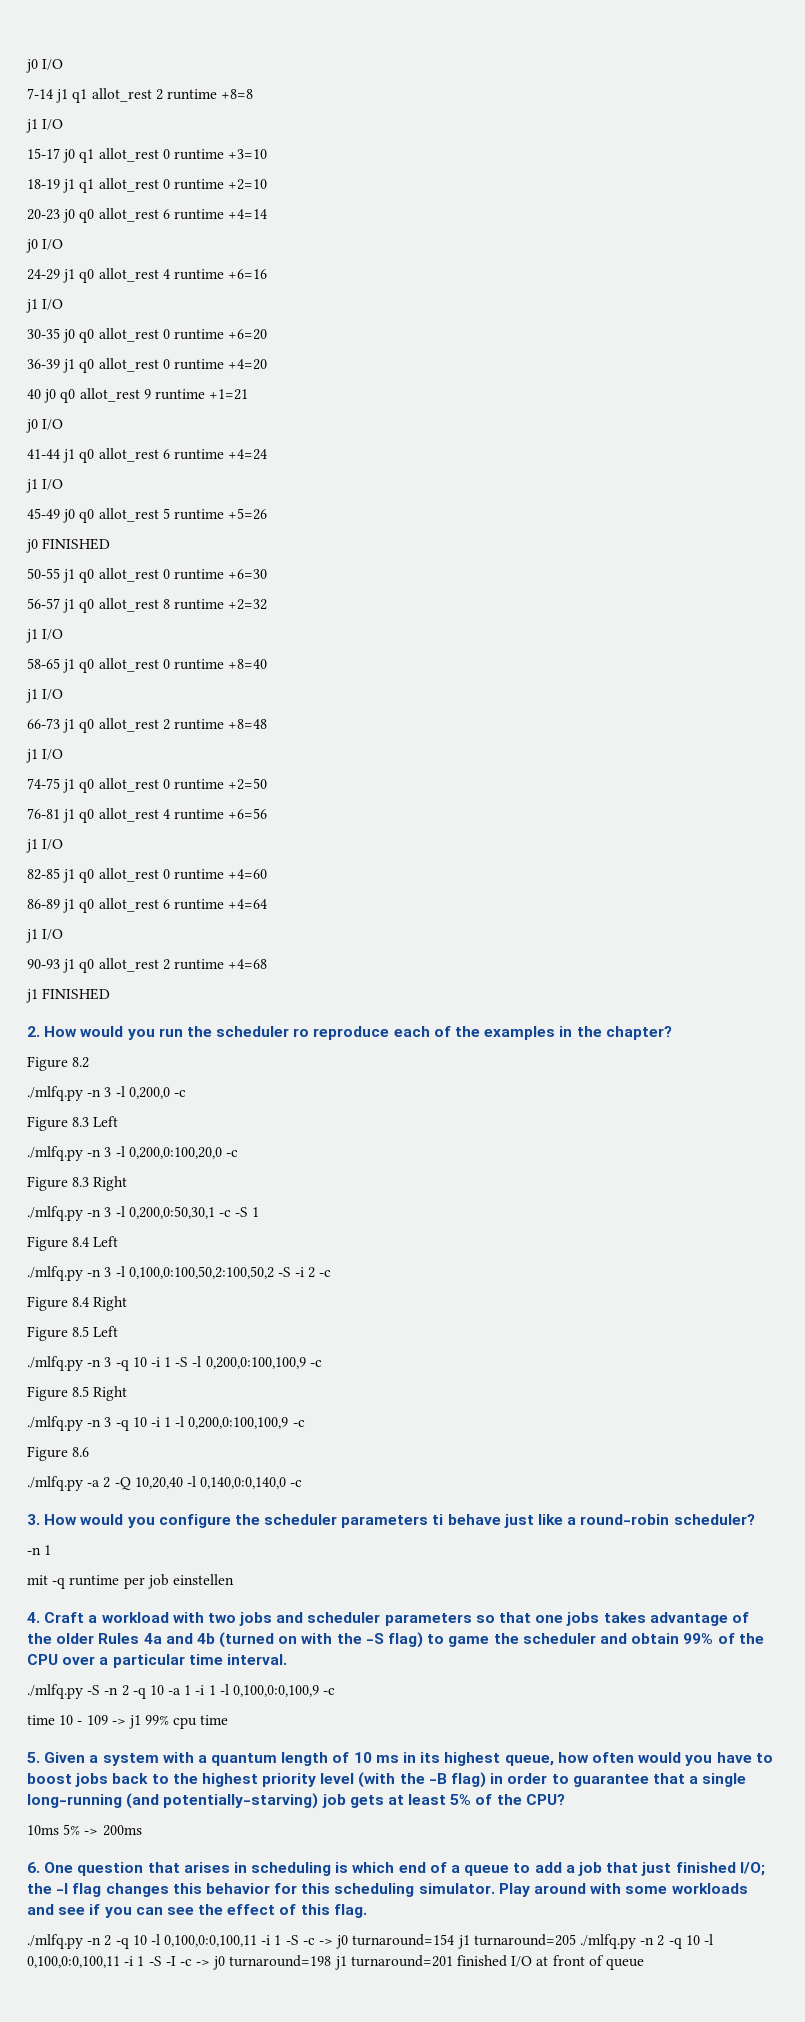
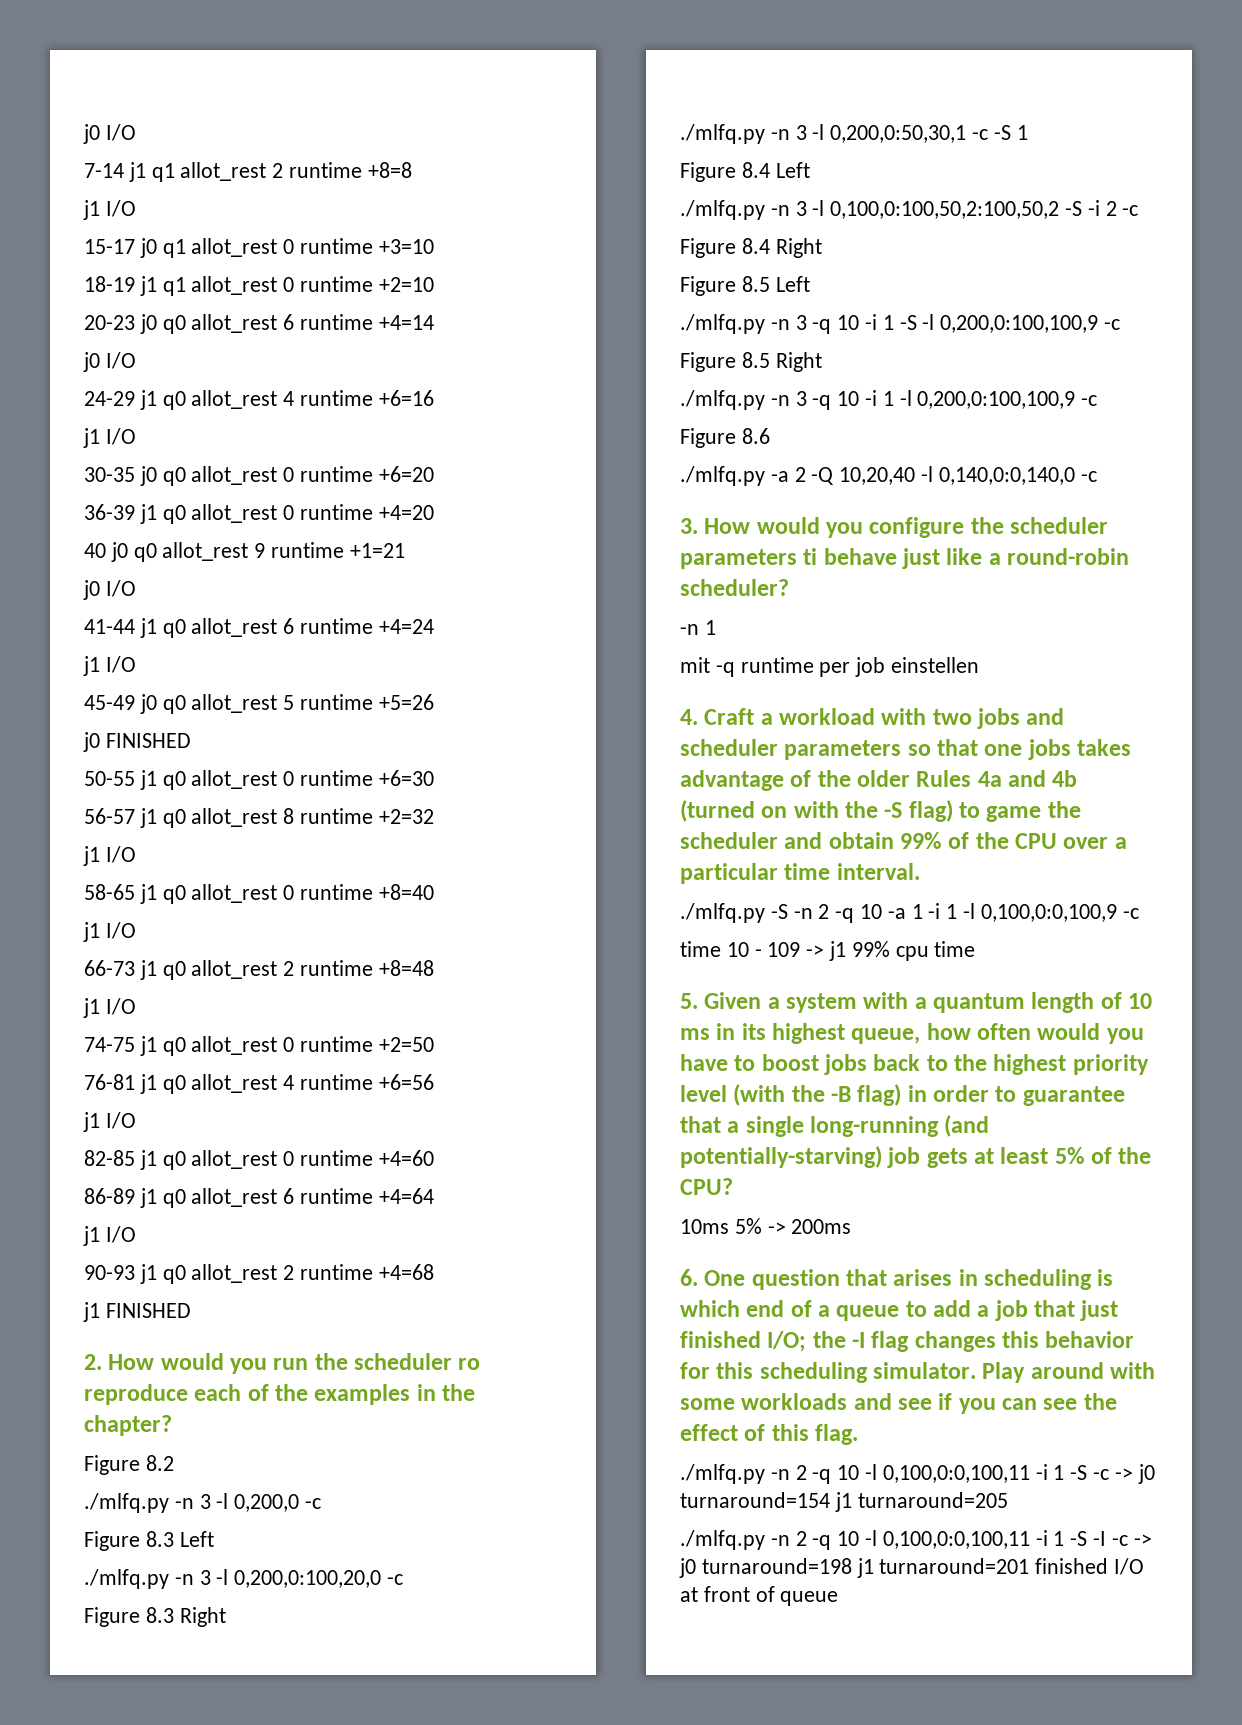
(576, 1940) none -> (1008, 1500) //

